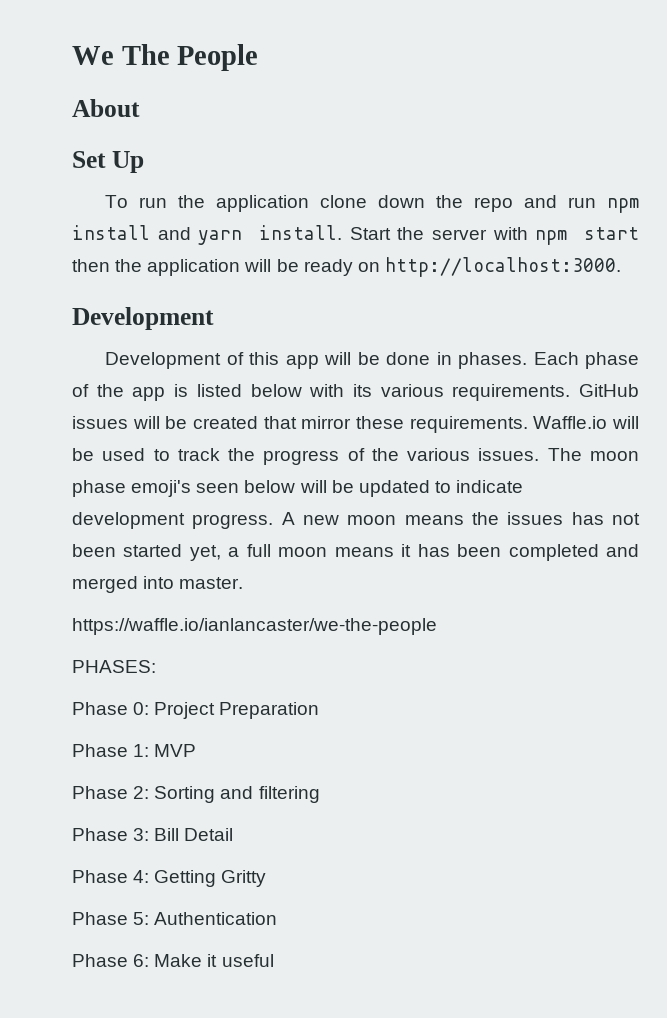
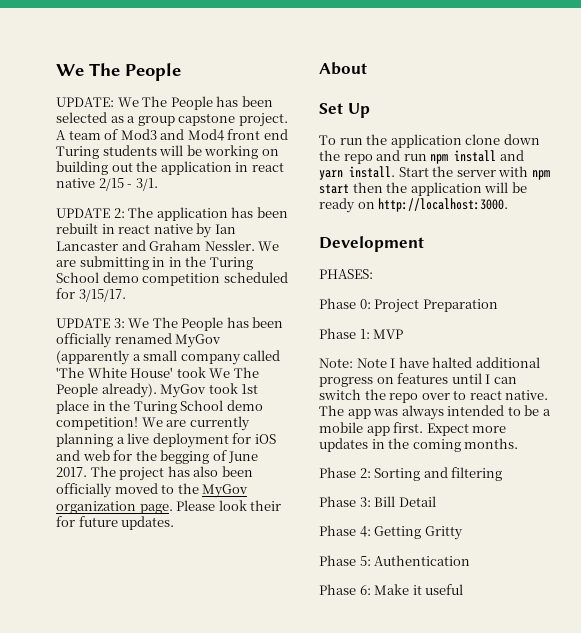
[72,44,259,71] We The People -> [56,63,181,81] [56,96,273,110] [56,112,288,127] [56,129,288,141] [56,145,279,159] [56,161,284,175] [56,178,158,191] [56,207,288,221] [56,223,236,238] [56,240,280,251] [56,256,253,270] [56,272,288,286] [56,288,126,302] [56,317,284,331] [56,333,222,348] [56,350,281,365] [56,367,259,378] [56,383,259,398] [56,400,263,414] [56,416,250,431] [56,433,276,448] [56,450,259,464] [56,466,253,481] [56,483,249,498] [56,500,282,514] [56,516,175,530] We The People // UPDATE: We The People has been selected as a group capstone project. A team of Mod3 and Mod4 front end Turing students will be working on building out the application in react native 2/15 - 3/1. // UPDATE 2: The application has been rebuilt in react native by Ian Lancaster and Graham Nessler. We are submitting in in the Turing School demo competition scheduled for 3/15/17. // UPDATE 3: We The People has been officially renamed MyGov (apparently a small company called 'The White House' took We The People already). MyGov took 1st place in the Turing School demo competition! We are currently planning a live deployment for iOS and web for the begging of June 2017. The project has also been officially moved to the MyGov organization page. Please look their for future updates.
[105,352,639,369] [72,384,639,401] [72,416,640,433] [72,448,639,465] [72,480,524,497] [72,512,640,529] [72,544,639,561] [72,576,244,593] [72,618,437,635] // Development of this app will be done in phases. Each phase of the app is listed below with its various requirements. GitHub issues will be created that mirror these requirements. Waffle.io will be used to track the progress of the various issues. The moon phase emoji's seen below will be updated to indicate development progress. A new moon means the issues has not been started yet, a full moon means it has been completed and merged into master. // https://waffle.io/ianlancaster/we-the-people -> (424, 244) none
(197, 750) none -> [319,357,540,368] [319,373,517,387] [319,389,549,403] [319,405,551,420] [319,422,507,436] [319,438,519,452] // Note: Note I have halted additional progress on features until I can switch the repo over to react native. The app was always intended to be a mobile app first. Expect more updates in the coming months.

